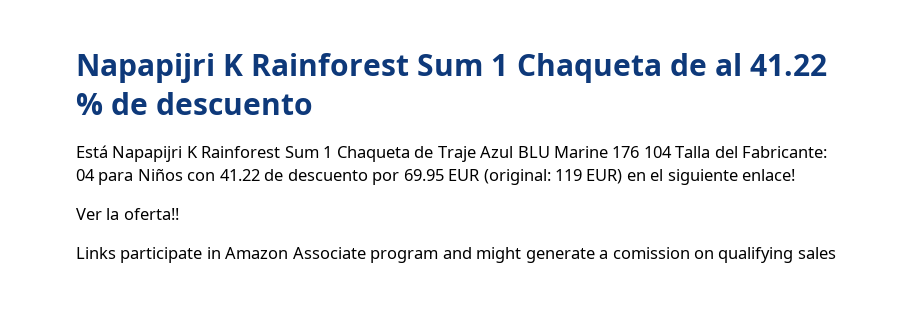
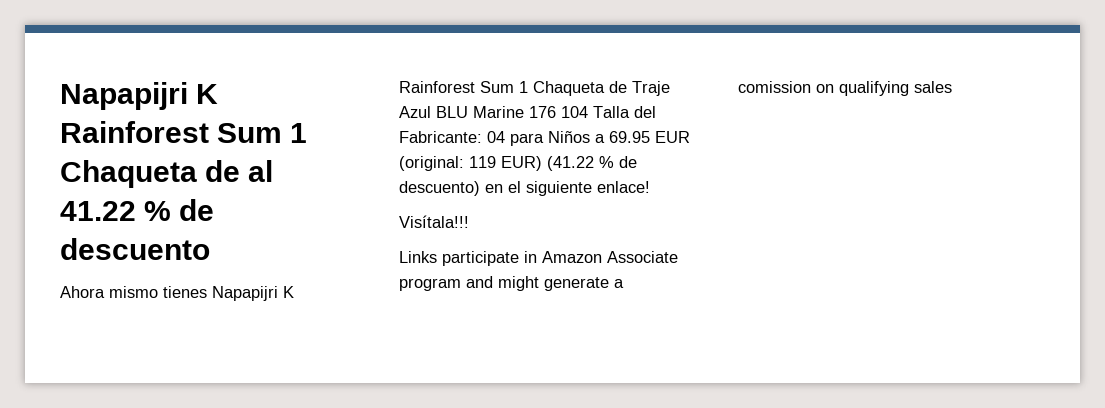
[76,145,108,158] Está -> [60,286,207,298] Ahora mismo tienes
[187,169,400,185] con 41.22 de descuento por -> [595,134,605,143] a
(623, 176) none -> [547,156,637,171] [399,181,480,196] (41.22 % de descuento)
[76,208,179,220] Ver la oferta!! -> [399,215,469,228] Visítala!!!

